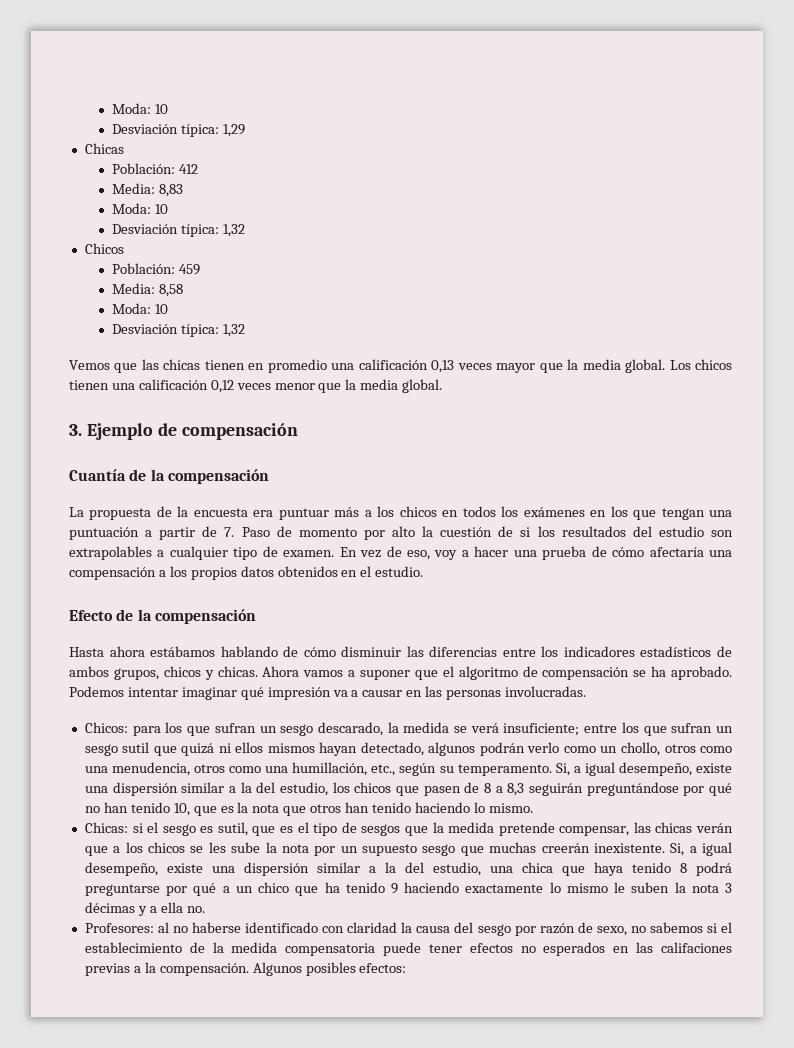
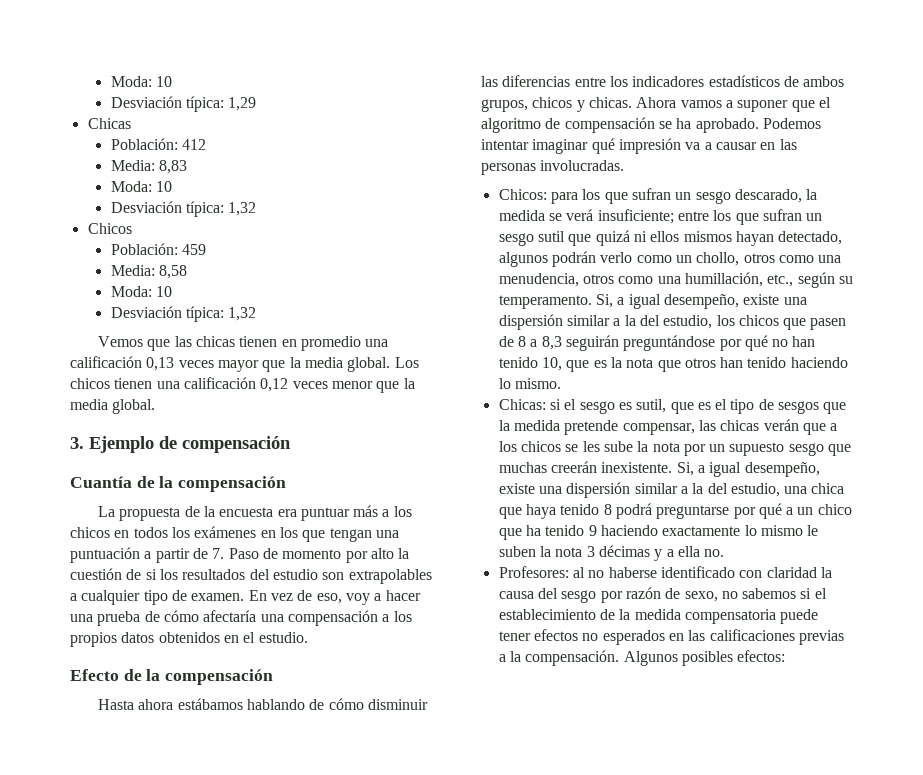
[660,942,732,953] califaciones -> [709,629,795,641] calificaciones

